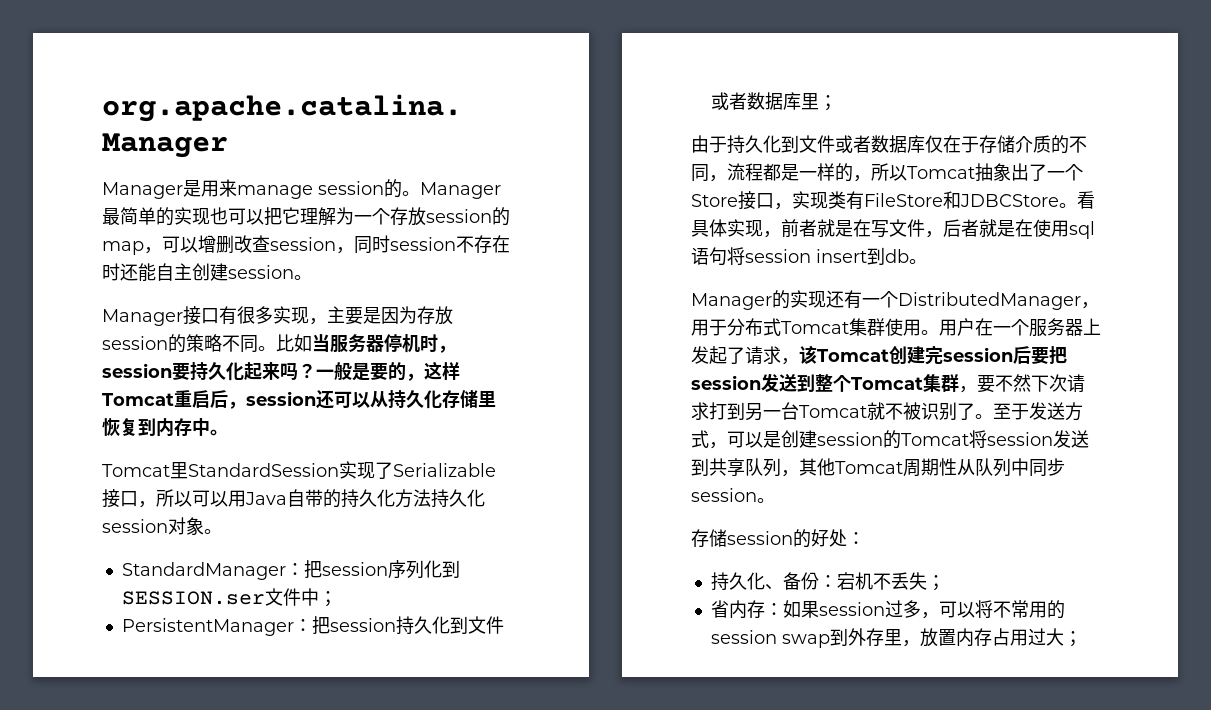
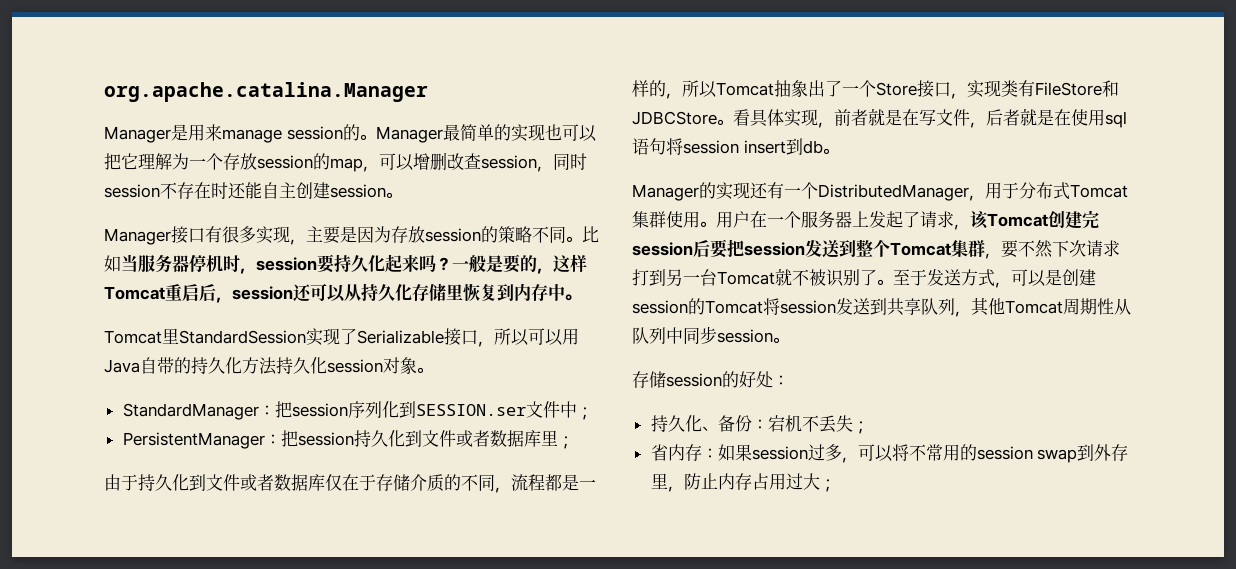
[919,628,956,647] 放置 -> [683,473,718,490] 防止

